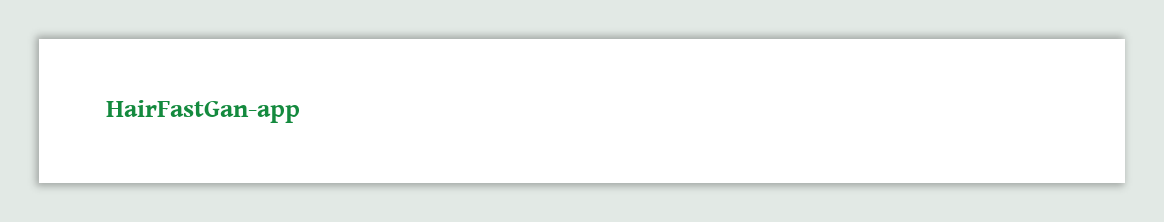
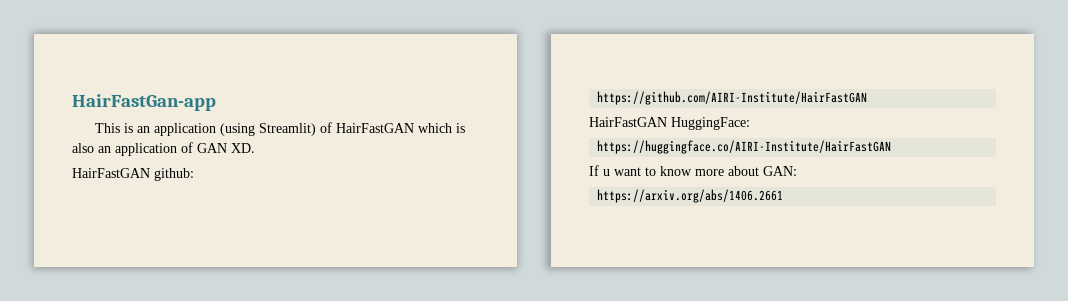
(300, 111) none -> [95,122,466,136] [72,142,255,156] [72,168,194,181] [597,91,868,105] [589,117,750,130] [597,140,892,154] [589,165,797,176] [597,189,784,203] // This is an application (using Streamlit) of HairFastGAN which is also an application of GAN XD. // HairFastGAN github: // https://github.com/AIRI-Institute/HairFastGAN // HairFastGAN HuggingFace: // https://huggingface.co/AIRI-Institute/HairFastGAN // If u want to know more about GAN: // https://arxiv.org/abs/1406.2661

